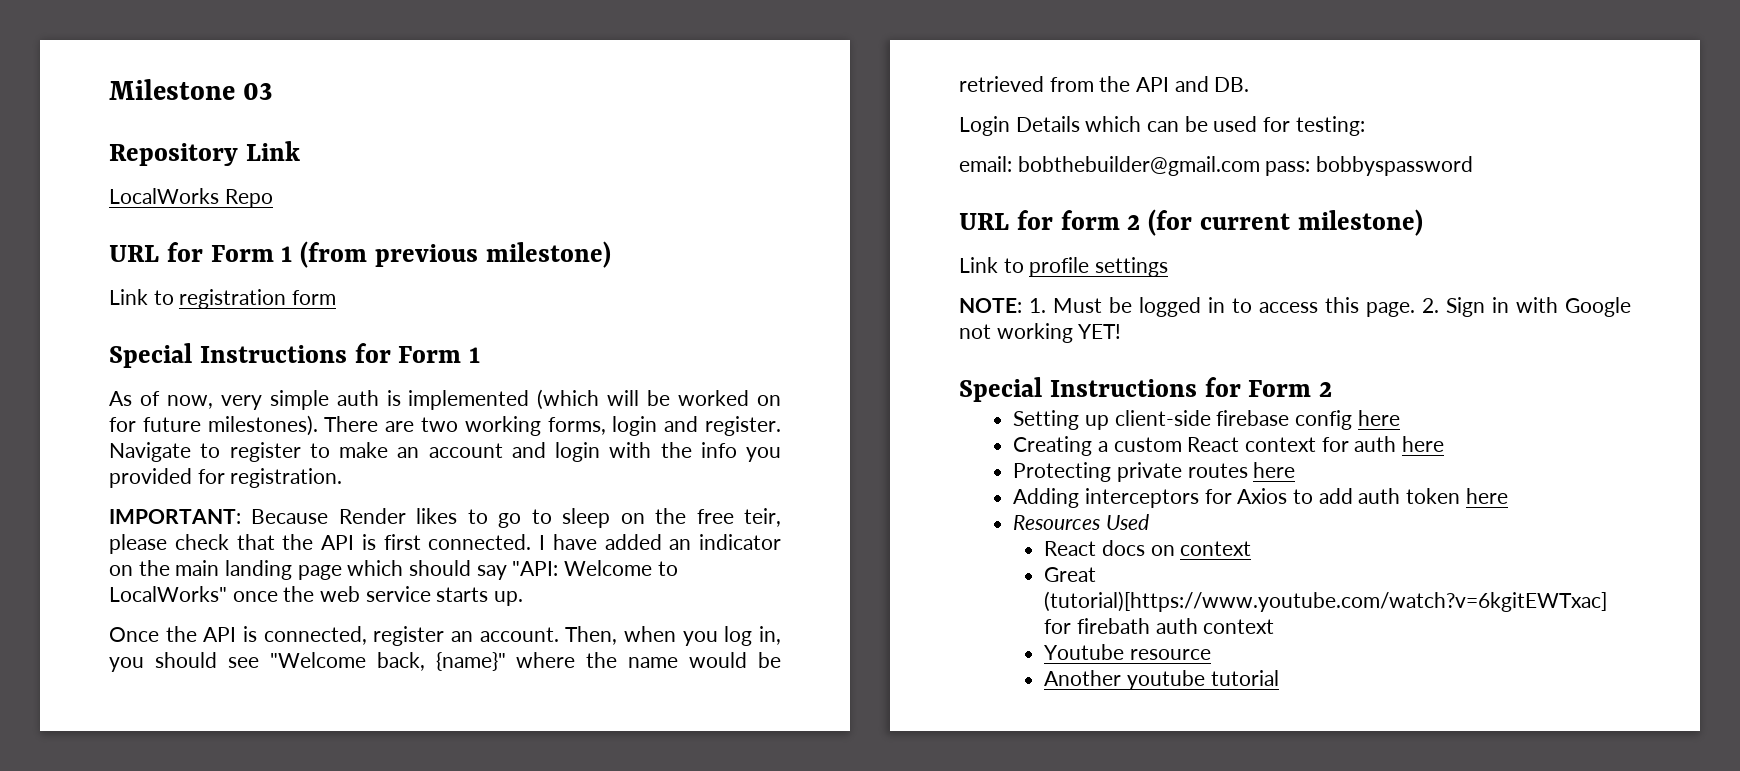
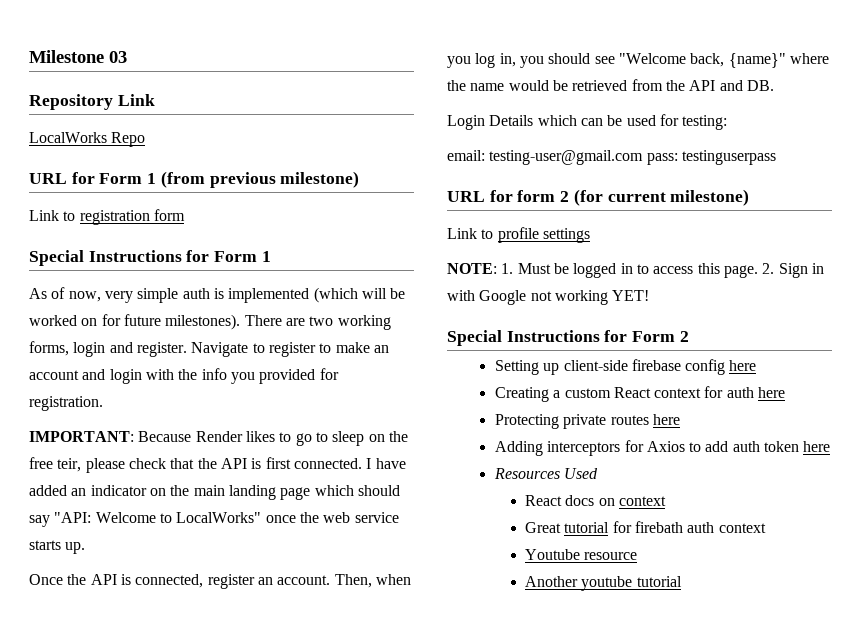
[1017,156,1474,176] bobthebuilder@gmail.com pass: bobbyspassword -> [489,150,776,165] testing-user@gmail.com pass: testinguserpass
[1044,591,1608,612] (tutorial)[https://www.youtube.com/watch?v=6kgitEWTxac] -> [564,522,610,533] tutorial

